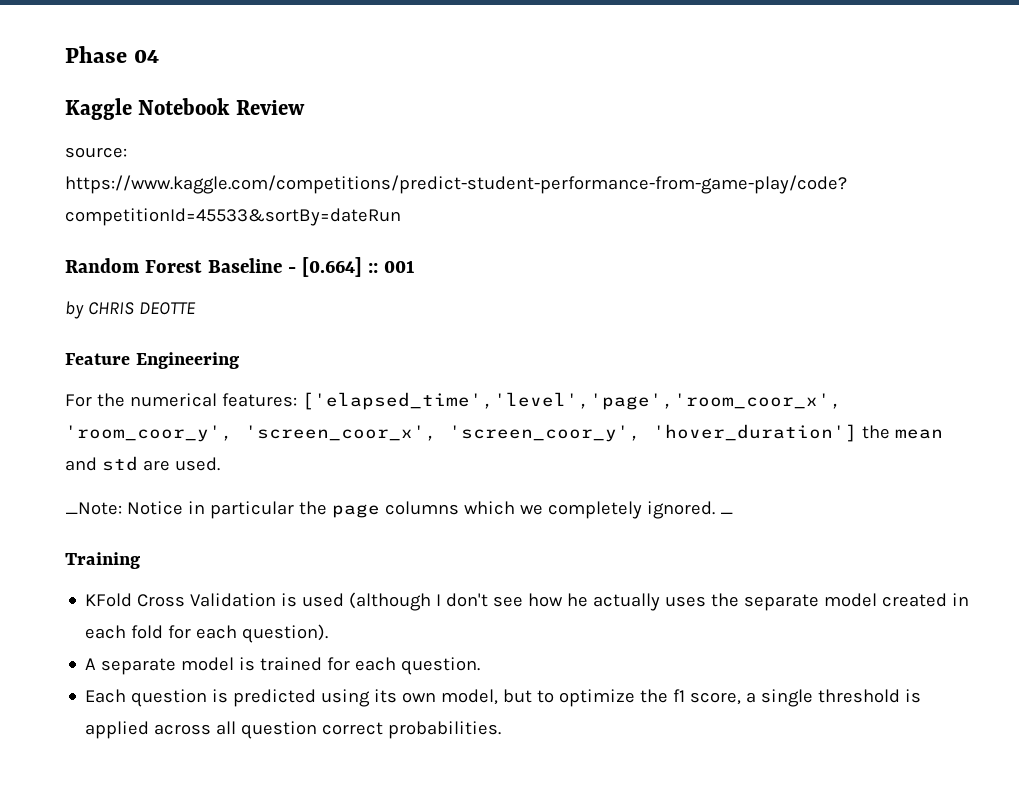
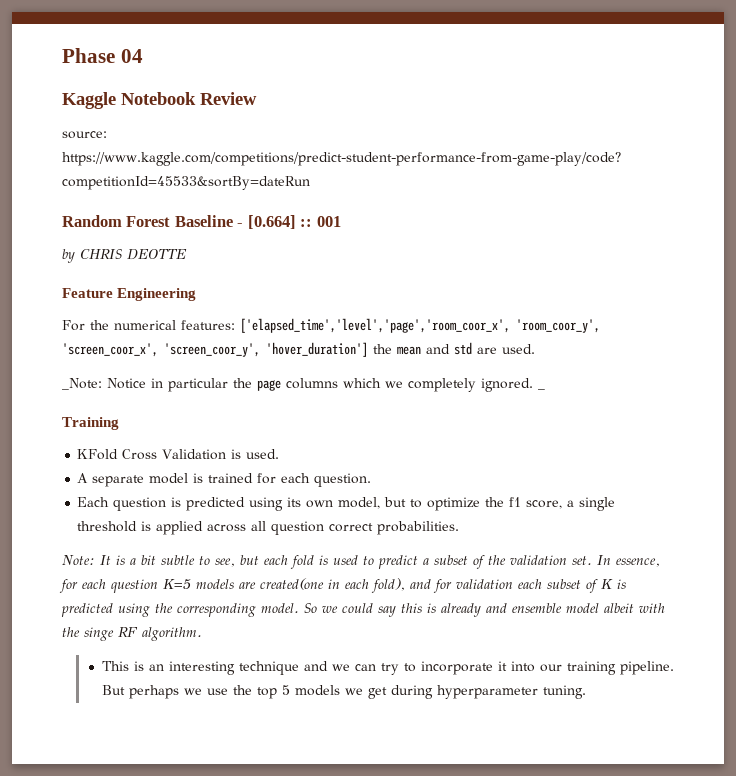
[302,592,970,611] [85,624,329,643] used (although I don't see how he actually uses the separate model created in each fold for each question). -> [246,449,280,459] used.
(502, 730) none -> [62,555,660,569] [59,578,626,593] [61,603,665,617] [62,627,202,641] [101,661,674,675] [101,685,586,699] // Note: It is a bit subtle to see, but each fold is used to predict a subset of the validation set. In essence, for each question K=5 models are created(one in each fold), and for validation each subset of K is predicted using the corresponding model. So we could say this is already and ensemble model albeit with the singe RF algorithm. // This is an interesting technique and we can try to incorporate it into our training pipeline. But perhaps we use the top 5 models we get during hyperparameter tuning.

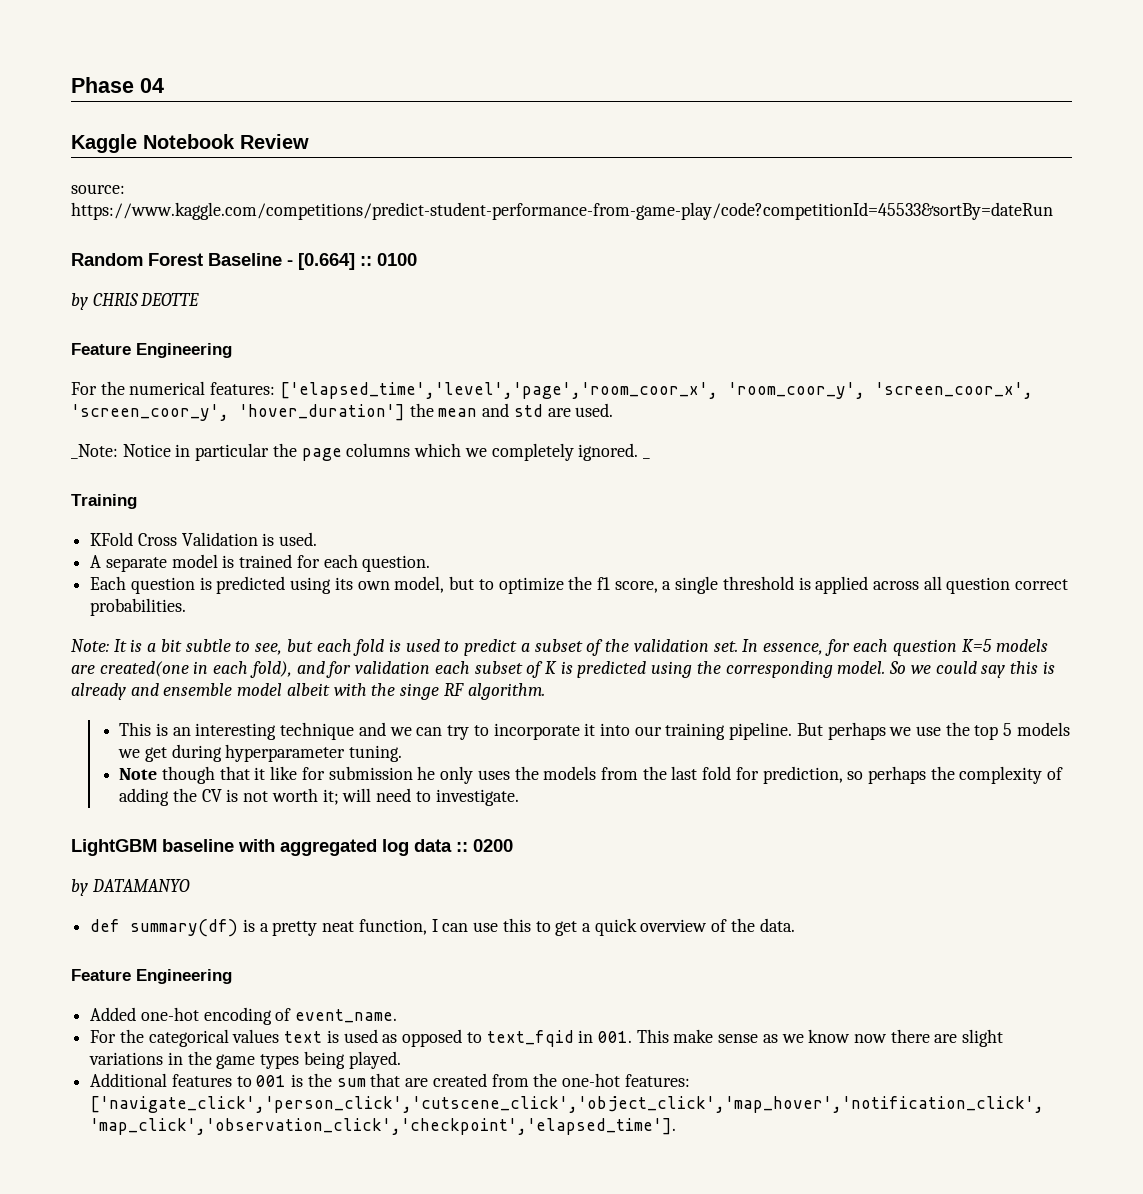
[316,216,341,227] 001 -> [377,253,417,266] 0100
(586, 692) none -> [119,766,1064,784] [119,788,519,806] [71,839,513,856] [71,879,190,896] [90,918,795,937] [71,969,232,984] [90,1007,398,1025] [90,1029,1004,1047] [89,1051,401,1069] [90,1073,690,1087] [90,1096,1045,1113] [90,1118,677,1135] // Note though that it like for submission he only uses the models from the last fold for prediction, so perhaps the complexity of adding the CV is not worth it; will need to investigate. // LightGBM baseline with aggregated log data :: 0200 // by DATAMANYO // def summary(df) is a pretty neat function, I can use this to get a quick overview of the data. // Feature Engineering // Added one-hot encoding of event_name. // For the categorical values text is used as opposed to text_fqid in 001. This make sense as we know now there are slight variations in the game types being played. // Additional features to 001 is the sum that are created from the one-hot features: ['navigate_click','person_click','cutscene_click','object_click','map_hover','notification_click', 'map_click','observation_click','checkpoint','elapsed_time'].

